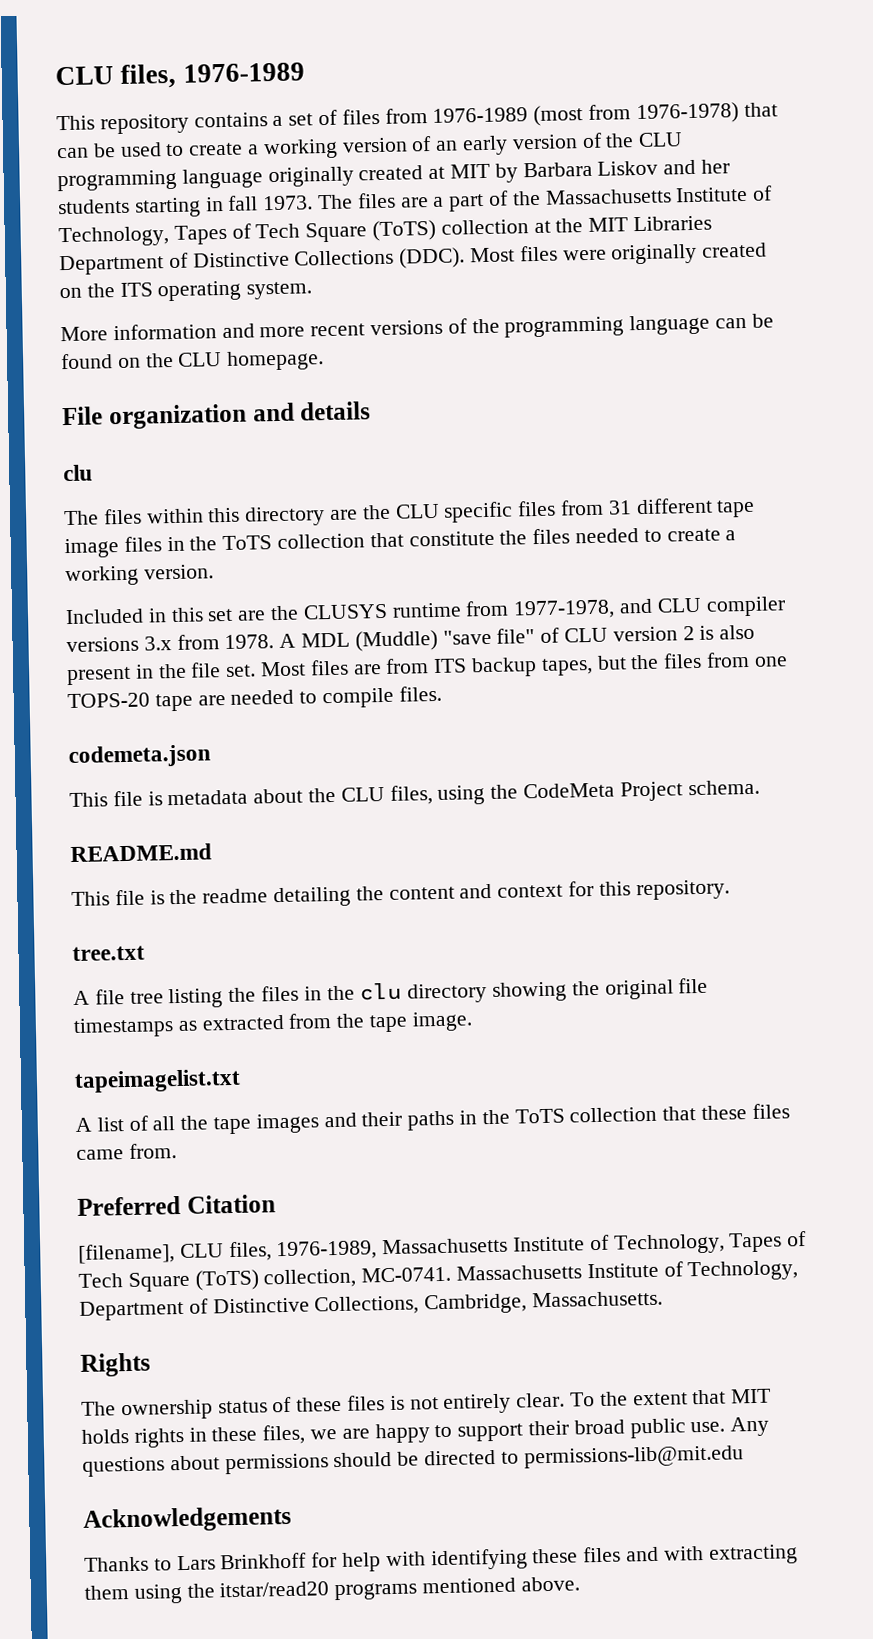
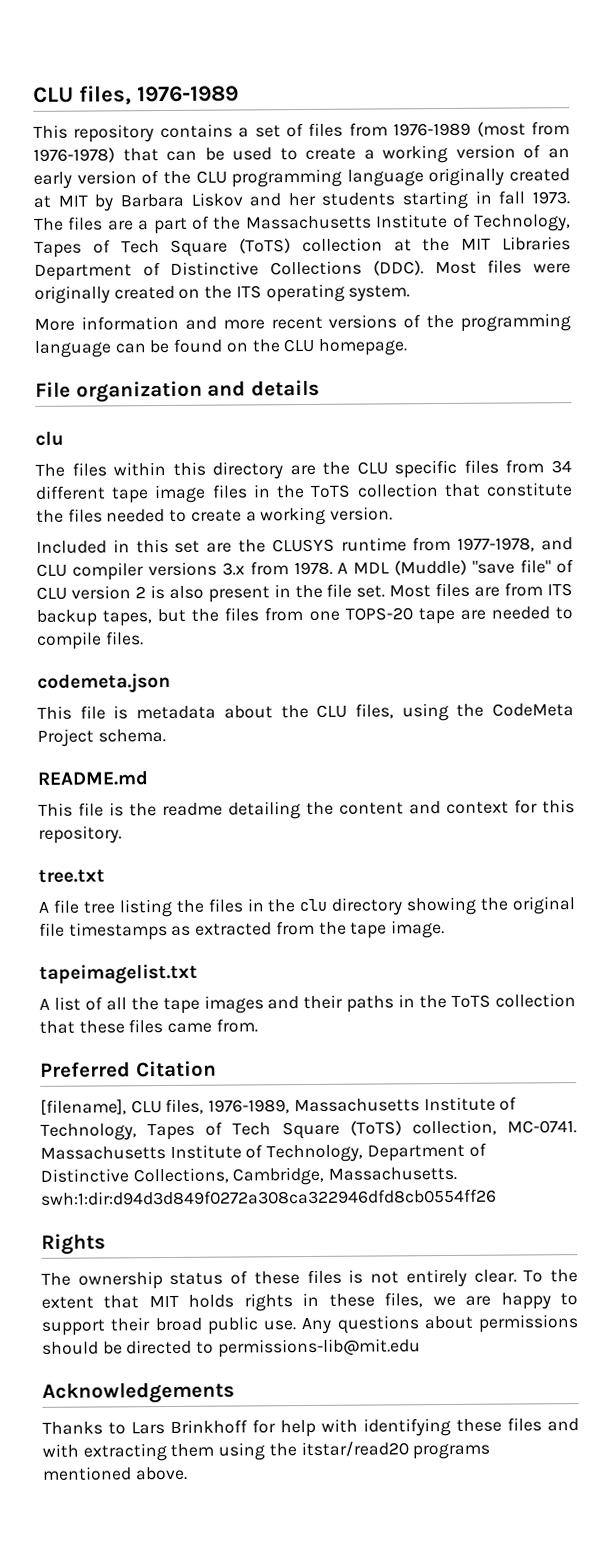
[607,500,632,515] 31 -> [551,460,572,474] 34
(664, 1299) none -> [40,1188,497,1206] swh:1:dir:d94d3d849f0272a308ca322946dfd8cb0554ff26

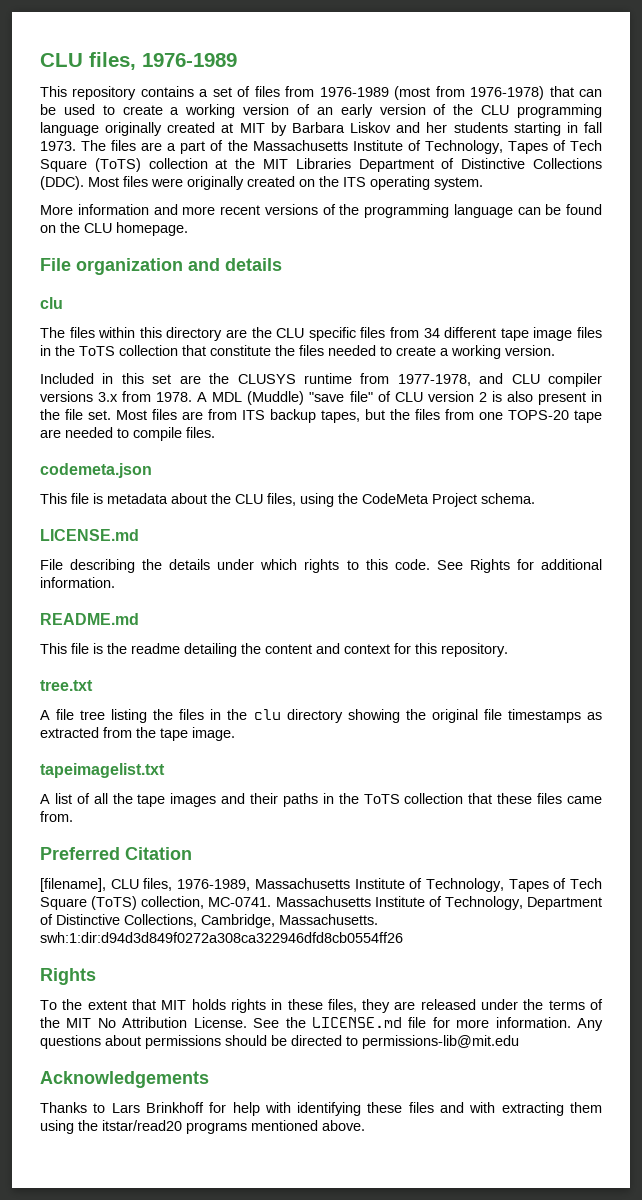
(166, 736) none -> [40,529,139,541] [40,559,603,573] [40,577,115,588] // LICENSE.md // File describing the details under which rights to this code. See Rights for additional information.
[41,1268,517,1290] The ownership status of these files is not entirely clear. -> (96, 976) none
[432,1292,578,1310] [41,1316,296,1336] we are happy to support their broad public use. -> [362,999,603,1013] [40,1017,571,1028] they are released under the terms of the MIT No Attribution License. See the LICENSE.md file for more information.

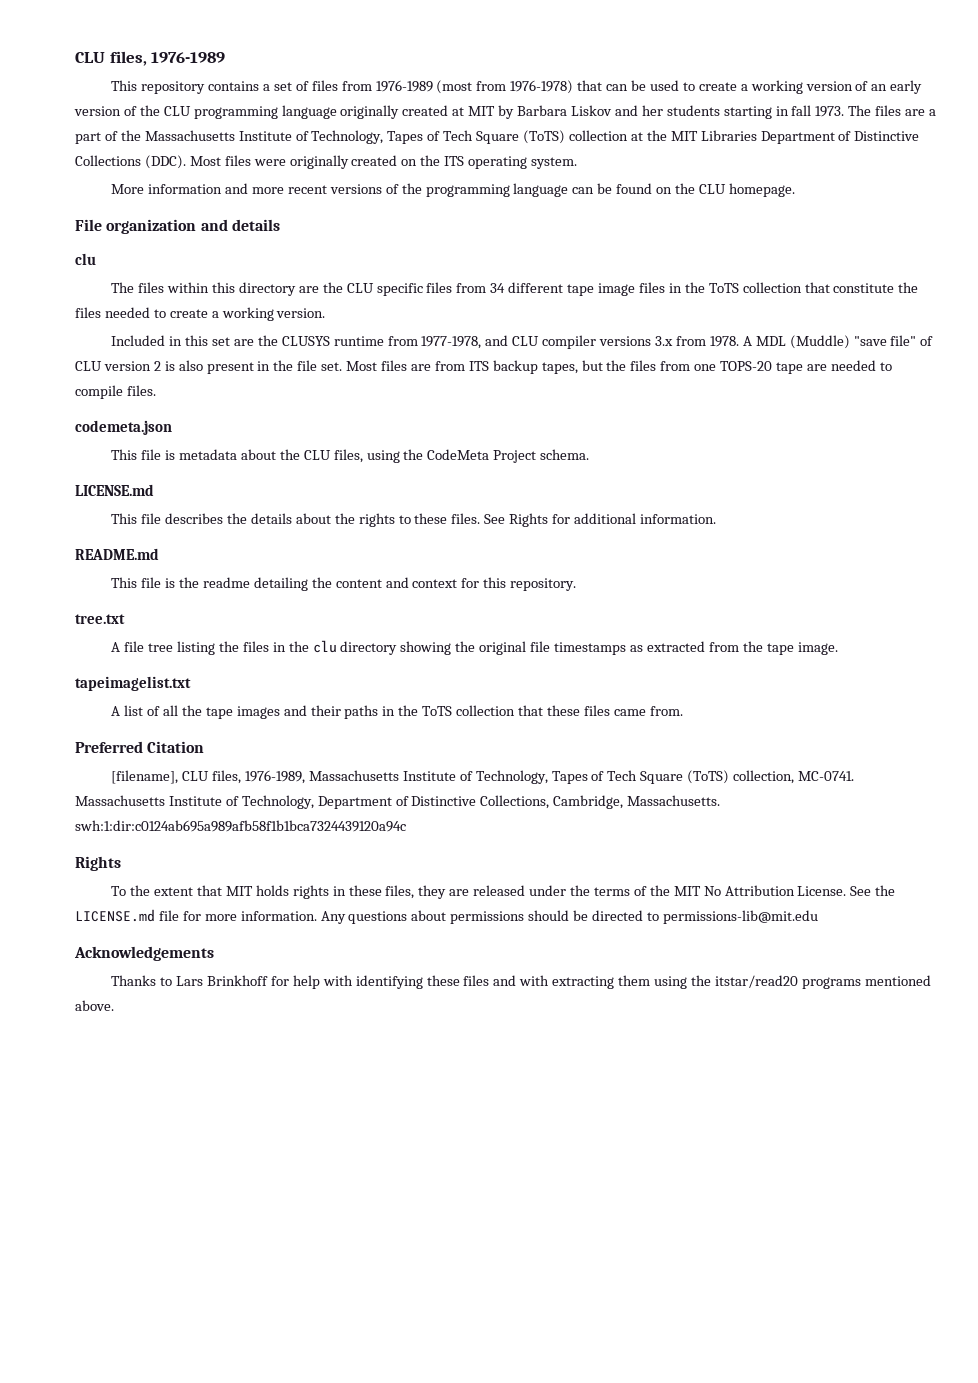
[40,559,430,573] File describing the details under which rights to this code. -> [111,513,481,527] This file describes the details about the rights to these files.
[40,932,403,943] swh:1:dir:d94d3d849f0272a308ca322946dfd8cb0554ff26 -> [75,820,406,832] swh:1:dir:c0124ab695a989afb58f1b1bca7324439120a94c

